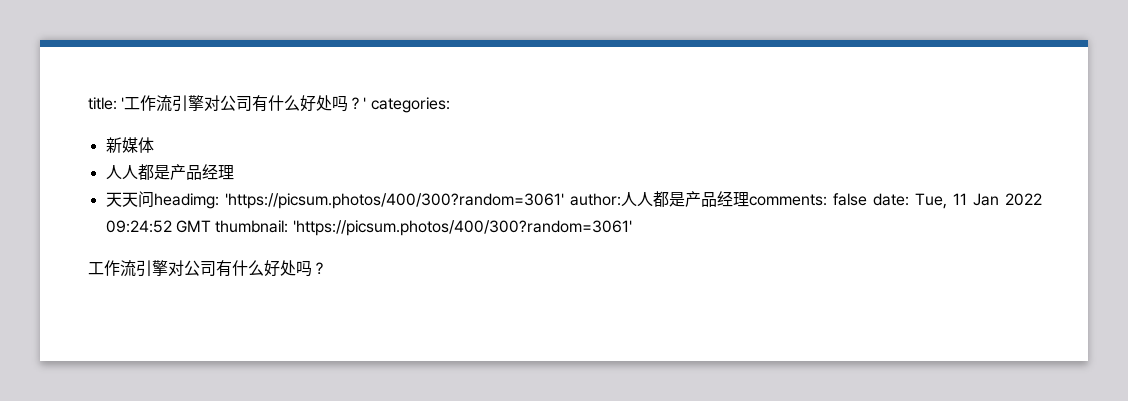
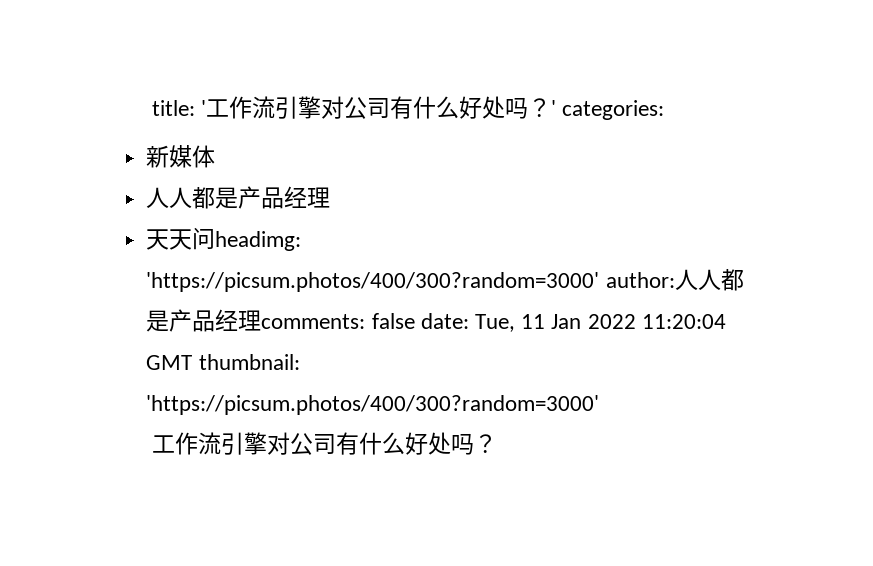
[224,193,564,209] 'https://picsum.photos/400/300?random=3061' -> [146,272,600,292] 'https://picsum.photos/400/300?random=3000'
[105,220,172,233] 09:24:52 -> [641,314,726,329] 11:20:04
[292,220,632,236] 'https://picsum.photos/400/300?random=3061' -> [146,395,600,415] 'https://picsum.photos/400/300?random=3000'

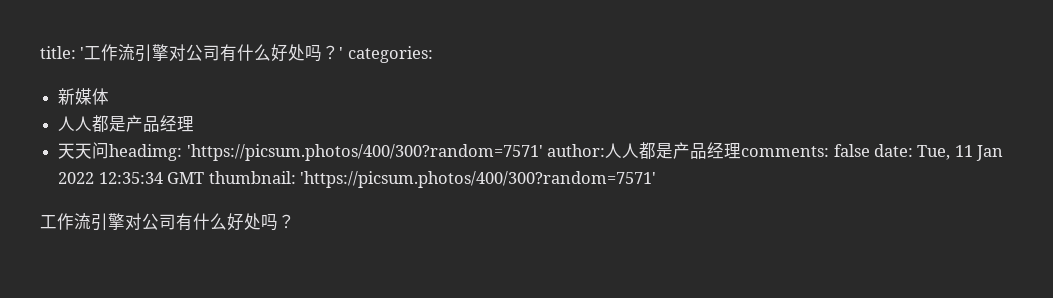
[146,272,600,292] 'https://picsum.photos/400/300?random=3000' -> [186,144,543,161] 'https://picsum.photos/400/300?random=7571'
[641,314,726,329] 11:20:04 -> [98,172,163,184] 12:35:34
[146,395,600,415] 'https://picsum.photos/400/300?random=3000' -> [299,171,656,188] 'https://picsum.photos/400/300?random=7571'

